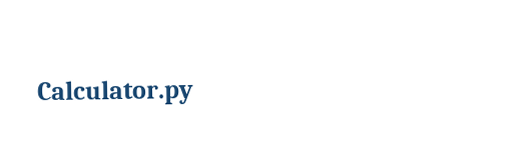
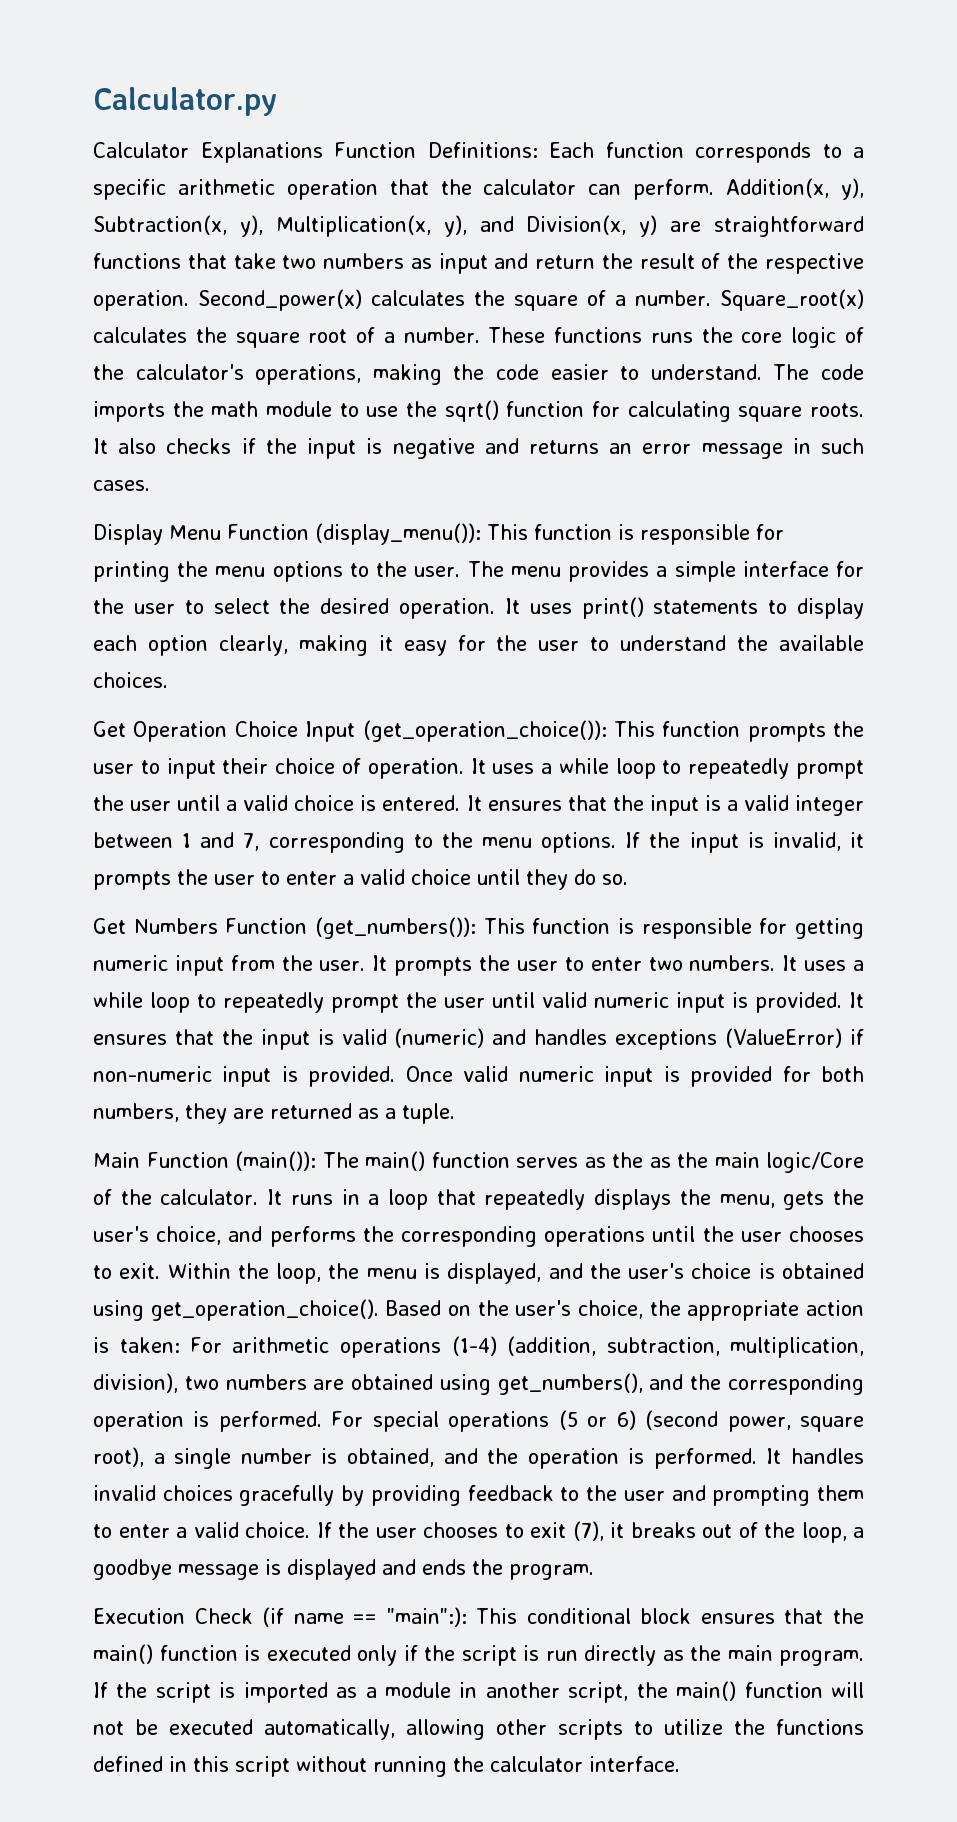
(194, 92) none -> [93,142,864,163] [93,178,865,200] [93,215,864,237] [93,253,864,274] [93,289,864,311] [93,327,865,348] [93,364,865,385] [93,400,864,422] [93,438,864,459] [93,480,150,491] [93,523,784,545] [93,561,864,582] [93,597,865,619] [93,635,864,656] [93,672,168,688] [93,720,864,742] [93,758,865,779] [93,795,864,816] [93,832,864,853] [93,869,628,890] [93,917,864,939] [93,955,864,976] [93,992,864,1013] [93,1028,865,1050] [93,1066,864,1087] [93,1103,455,1124] [93,1151,864,1173] [93,1189,865,1210] [93,1226,865,1247] [93,1263,865,1284] [93,1299,864,1321] [93,1336,864,1358] [93,1373,865,1395] [93,1410,864,1432] [93,1447,865,1469] [93,1485,865,1506] [93,1521,864,1543] [93,1559,594,1580] [93,1607,864,1627] [93,1644,864,1666] [93,1681,865,1703] [93,1719,864,1740] [93,1756,680,1777] // Calculator Explanations Function Definitions: Each function corresponds to a specific arithmetic operation that the calculator can perform. Addition(x, y), Subtraction(x, y), Multiplication(x, y), and Division(x, y) are straightforward functions that take two numbers as input and return the result of the respective operation. Second_power(x) calculates the square of a number. Square_root(x) calculates the square root of a number. These functions runs the core logic of the calculator's operations, making the code easier to understand. The code imports the math module to use the sqrt() function for calculating square roots. It also checks if the input is negative and returns an error message in such cases. // Display Menu Function (display_menu()): This function is responsible for printing the menu options to the user. The menu provides a simple interface for the user to select the desired operation. It uses print() statements to display each option clearly, making it easy for the user to understand the available choices. // Get Operation Choice Input (get_operation_choice()): This function prompts the user to input their choice of operation. It uses a while loop to repeatedly prompt the user until a valid choice is entered. It ensures that the input is a valid integer between 1 and 7, corresponding to the menu options. If the input is invalid, it prompts the user to enter a valid choice until they do so. // Get Numbers Function (get_numbers()): This function is responsible for getting numeric input from the user. It prompts the user to enter two numbers. It uses a while loop to repeatedly prompt the user until valid numeric input is provided. It ensures that the input is valid (numeric) and handles exceptions (ValueError) if non-numeric input is provided. Once valid numeric input is provided for both numbers, they are returned as a tuple. // Main Function (main()): The main() function serves as the as the main logic/Core of the calculator. It runs in a loop that repeatedly displays the menu, gets the user's choice, and performs the corresponding operations until the user chooses to exit. Within the loop, the menu is displayed, and the user's choice is obtained using get_operation_choice(). Based on the user's choice, the appropriate action is taken: For arithmetic operations (1-4) (addition, subtraction, multiplication, division), two numbers are obtained using get_numbers(), and the corresponding operation is performed. For special operations (5 or 6) (second power, square root), a single number is obtained, and the operation is performed. It handles invalid choices gracefully by providing feedback to the user and prompting them to enter a valid choice. If the user chooses to exit (7), it breaks out of the loop, a goodbye message is displayed and ends the program. // Execution Check (if name == "main":): This conditional block ensures that the main() function is executed only if the script is run directly as the main program. If the script is imported as a module in another script, the main() function will not be executed automatically, allowing other scripts to utilize the functions defined in this script without running the calculator interface.

